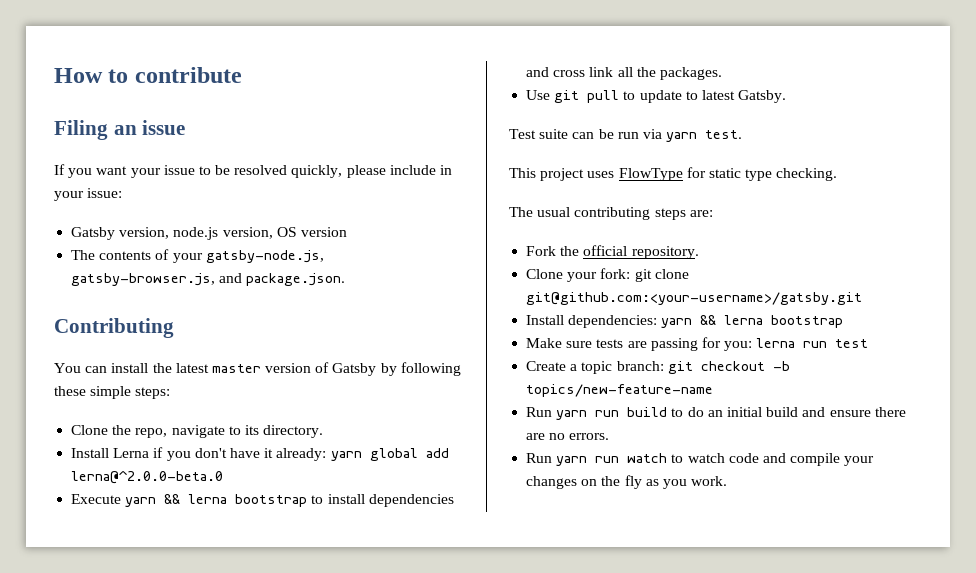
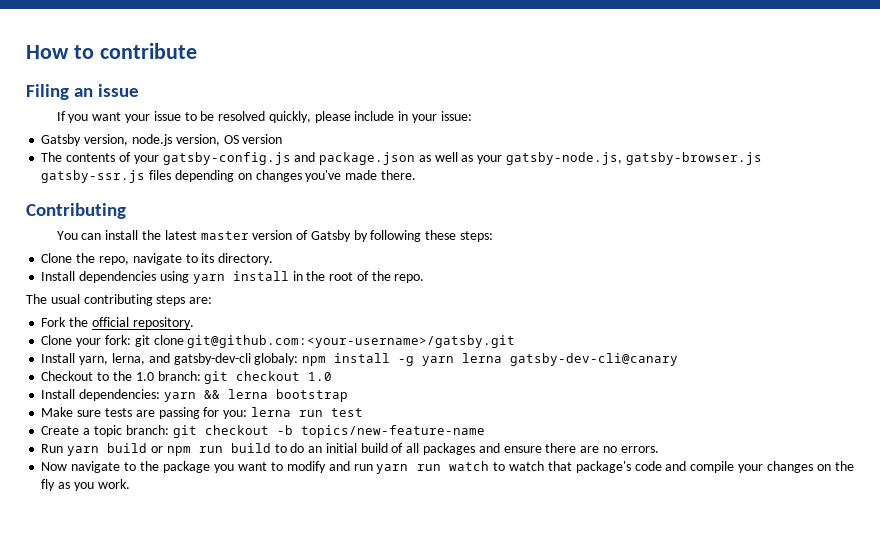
[205,250,324,263] [71,273,346,286] gatsby-node.js, gatsby-browser.js, and package.json. -> [162,152,762,165] [41,170,416,183] gatsby-config.js and package.json as well as your gatsby-node.js, gatsby-browser.js gatsby-ssr.js files depending on changes you've made there.
[90,386,132,399] simple -> (457, 235) none
[113,447,449,461] [71,471,224,484] [71,494,454,507] [526,67,722,80] [526,90,787,103] [509,129,743,142] [509,167,838,181] Lerna if you don't have it already: yarn global add lerna@^2.0.0-beta.0 // Execute yarn && lerna bootstrap to install dependencies and cross link all the packages. // Use git pull to update to latest Gatsby. // Test suite can be run via yarn test. // This project uses FlowType for static type checking. -> [79,271,425,284] dependencies using yarn install in the root of the repo.
(863, 298) none -> [41,353,679,366] [41,371,333,384] // Install yarn, lerna, and gatsby-dev-cli globaly: npm install -g yarn lerna gatsby-dev-cli@canary // Checkout to the 1.0 branch: git checkout 1.0
(588, 415) none -> [107,443,191,456] build or npm
(799, 412) none -> [391,443,475,455] of all packages
[526,453,553,463] Run -> [41,461,373,473] Now navigate to the package you want to modify and run
(725, 458) none -> [547,461,631,473] that package's

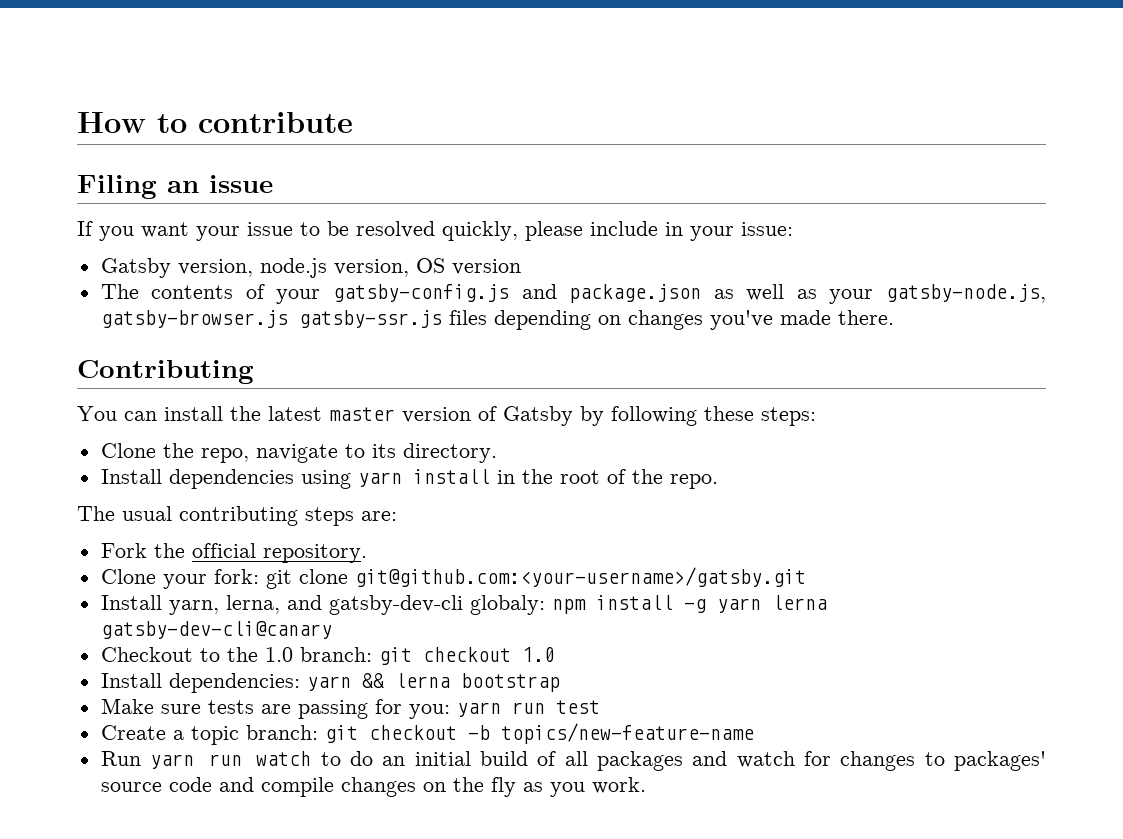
[250,407,291,417] lerna -> [456,702,501,717] yarn
[107,443,271,456] build or npm run build -> [208,751,312,766] run watch
[503,443,659,453] [41,461,631,474] ensure there are no errors. // Now navigate to the package you want to modify and run yarn run watch to watch that package's -> [736,751,1047,771] [100,782,162,792] watch for changes to packages' source
[738,464,764,473] your -> (334, 787) none

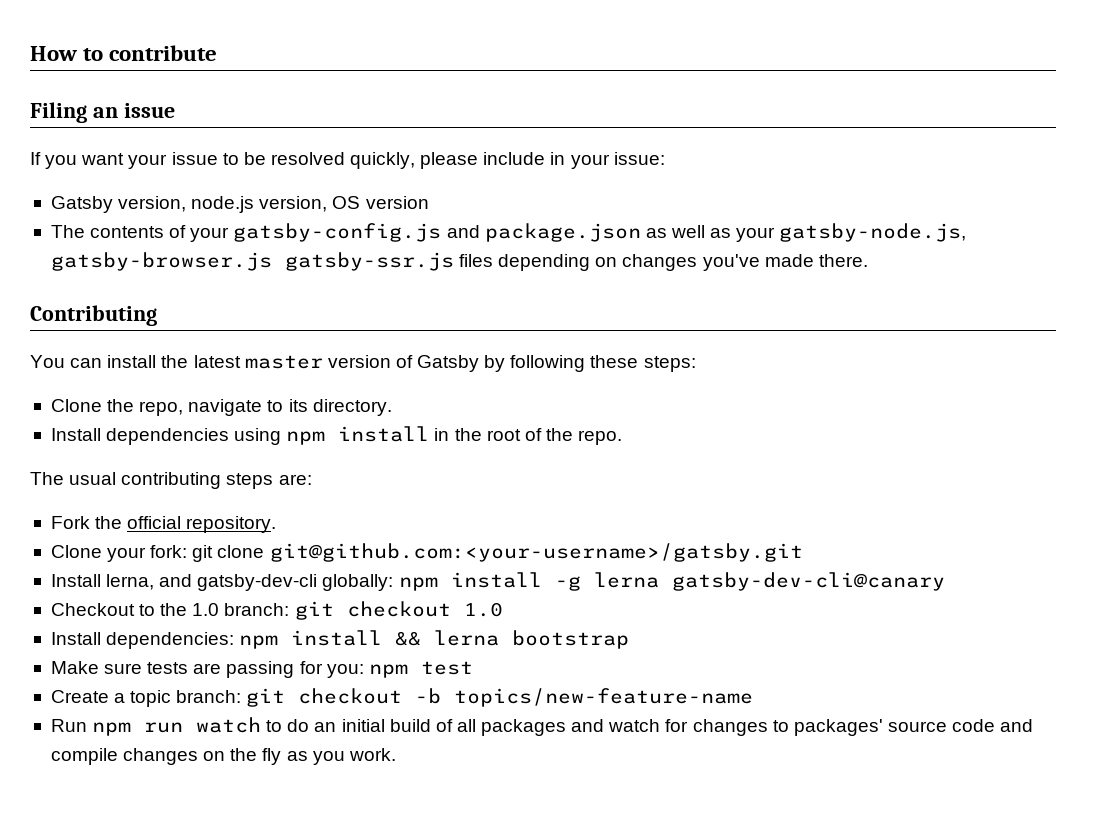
[357,472,402,487] yarn -> [286,431,326,445] npm
[168,600,219,615] yarn, -> (101, 580) none
[469,595,545,615] globaly: -> [322,574,394,591] globally:
[716,598,761,613] yarn -> (581, 583) none
[306,676,351,691] yarn -> [239,630,383,649] npm install
[456,702,545,717] yarn run -> [368,664,408,678] npm
[149,754,194,769] yarn -> [92,722,132,736] npm

